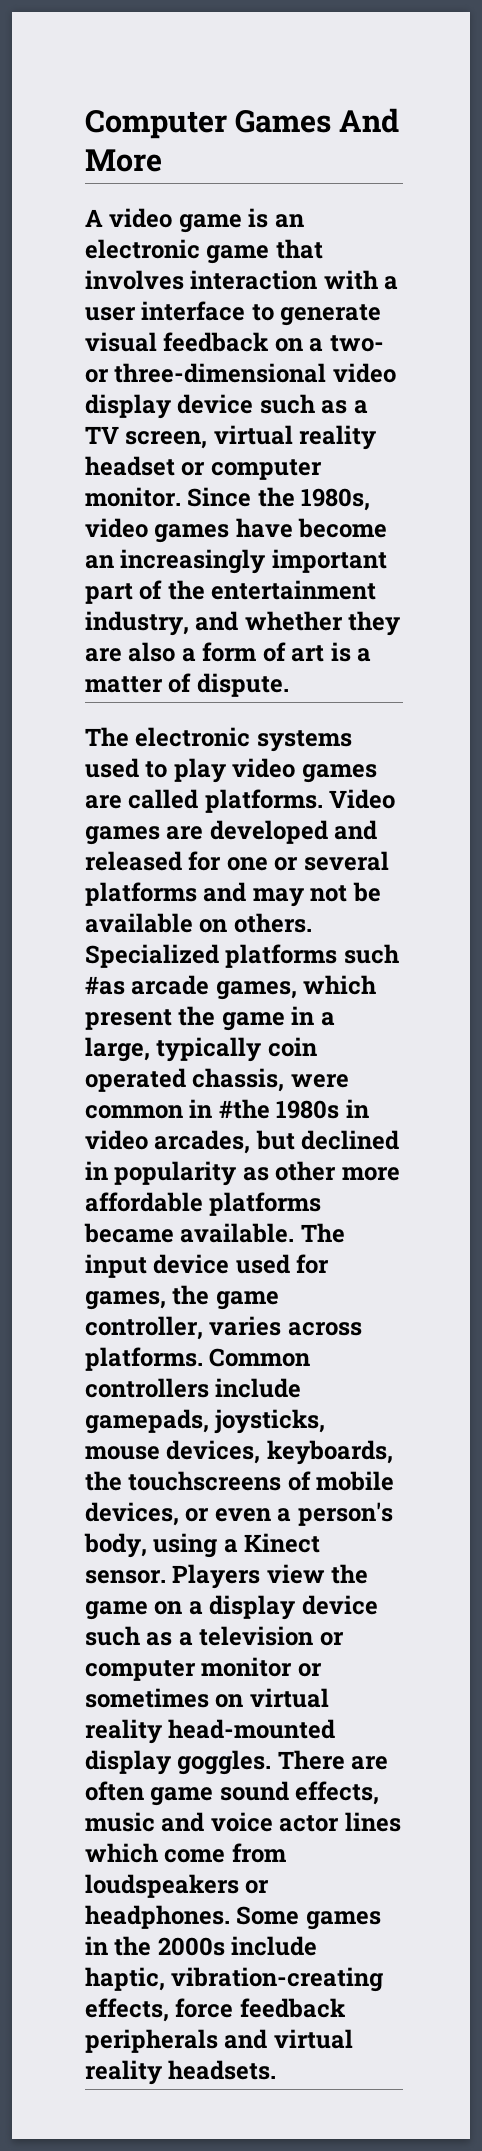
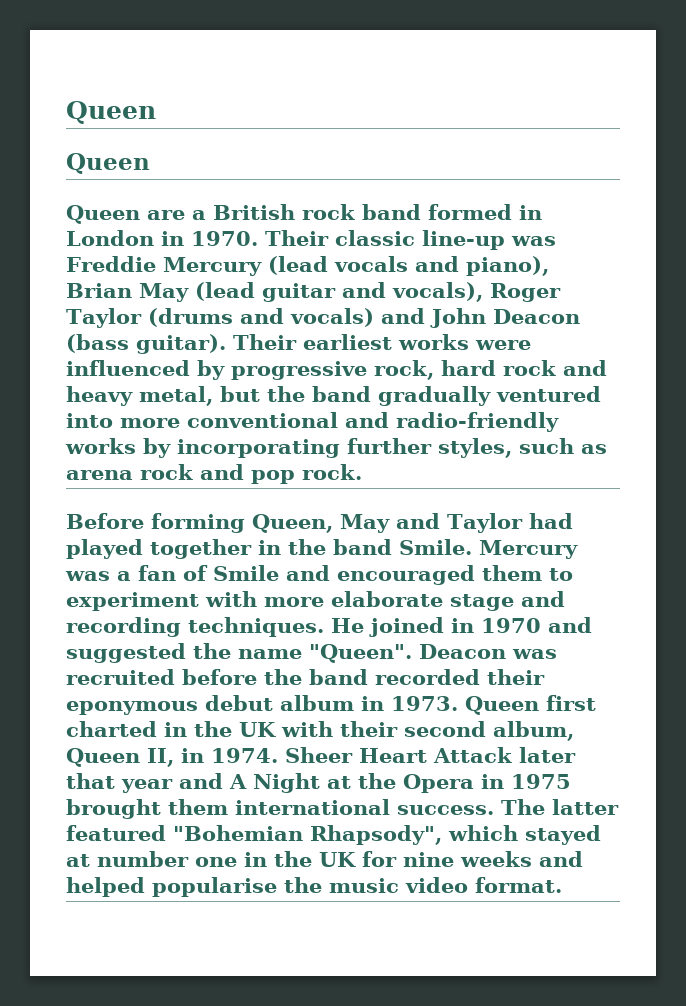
[85,108,400,139] [85,149,162,172] [85,208,304,233] [85,239,323,264] [85,270,399,290] [85,301,382,326] [85,332,384,352] [85,363,396,383] [85,394,368,419] [85,425,377,450] [85,456,322,480] [85,487,371,511] [85,518,388,543] [85,549,387,574] [85,580,377,604] [85,611,401,636] [85,642,372,662] [85,673,289,697] [85,727,352,752] [85,758,377,783] [85,789,396,813] [85,820,378,845] [85,851,389,871] [85,882,381,907] [85,913,312,933] [85,944,399,968] [85,975,377,1000] [85,1006,335,1031] [85,1037,317,1062] [85,1068,349,1092] [85,1099,369,1119] [85,1130,400,1154] [85,1161,400,1186] [85,1192,322,1216] [84,1223,345,1243] [85,1254,330,1278] [85,1285,279,1310] [85,1316,362,1340] [85,1347,311,1371] [85,1378,302,1398] [85,1409,326,1434] [85,1440,393,1465] [85,1471,395,1491] [85,1502,393,1526] [84,1533,321,1558] [85,1564,369,1589] [85,1595,378,1620] [85,1626,344,1646] [85,1657,322,1681] [85,1688,329,1708] [85,1719,336,1744] [85,1750,389,1775] [85,1781,380,1806] [85,1812,401,1832] [85,1843,286,1863] [85,1874,270,1898] [85,1905,381,1930] [85,1936,318,1956] [85,1967,384,1992] [85,1998,345,2022] [85,2029,353,2053] [85,2060,277,2085] Computer Games And More // A video game is an electronic game that involves interaction with a user interface to generate visual feedback on a two- or three-dimensional video display device such as a TV screen, virtual reality headset or computer monitor. Since the 1980s, video games have become an increasingly important part of the entertainment industry, and whether they are also a form of art is a matter of dispute. // The electronic systems used to play video games are called platforms. Video games are developed and released for one or several platforms and may not be available on others. Specialized platforms such #as arcade games, which present the game in a large, typically coin operated chassis, were common in #the 1980s in video arcades, but declined in popularity as other more affordable platforms became available. The input device used for games, the game controller, varies across platforms. Common controllers include gamepads, joysticks, mouse devices, keyboards, the touchscreens of mobile devices, or even a person's body, using a Kinect sensor. Players view the game on a display device such as a television or computer monitor or sometimes on virtual reality head-mounted display goggles. There are often game sound effects, music and voice actor lines which come from loudspeakers or headphones. Some games in the 2000s include haptic, vibration-creating effects, force feedback peripherals and virtual reality headsets. -> [66,101,156,124] [66,153,150,174] [66,204,542,224] [66,230,556,250] [66,256,549,276] [66,282,561,302] [66,308,580,328] [66,334,531,354] [66,360,607,380] [66,386,601,406] [66,412,559,432] [65,438,607,458] [66,464,362,484] [66,513,573,533] [66,539,578,559] [65,565,573,585] [66,591,565,611] [66,617,592,637] [66,643,557,663] [66,669,545,685] [66,695,596,715] [66,721,574,741] [66,747,576,767] [66,773,571,793] [66,799,619,819] [66,825,601,845] [66,851,583,867] [66,877,562,897] Queen // Queen // Queen are a British rock band formed in London in 1970. Their classic line-up was Freddie Mercury (lead vocals and piano), Brian May (lead guitar and vocals), Roger Taylor (drums and vocals) and John Deacon (bass guitar). Their earliest works were influenced by progressive rock, hard rock and heavy metal, but the band gradually ventured into more conventional and radio-friendly works by incorporating further styles, such as arena rock and pop rock. // Before forming Queen, May and Taylor had played together in the band Smile. Mercury was a fan of Smile and encouraged them to experiment with more elaborate stage and recording techniques. He joined in 1970 and suggested the name "Queen". Deacon was recruited before the band recorded their eponymous debut album in 1973. Queen first charted in the UK with their second album, Queen II, in 1974. Sheer Heart Attack later that year and A Night at the Opera in 1975 brought them international success. The latter featured "Bohemian Rhapsody", which stayed at number one in the UK for nine weeks and helped popularise the music video format.

